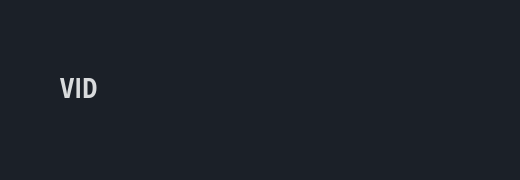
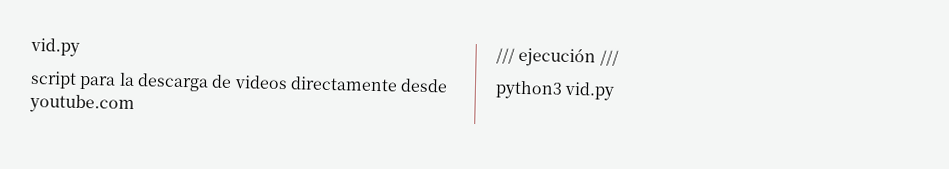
[60,78,98,98] VID -> [30,37,80,57] [30,70,449,93] [29,93,135,115] [496,46,619,68] [495,80,616,101] vid.py // script para la descarga de videos directamente desde youtube.com // /// ejecución /// // python3 vid.py

